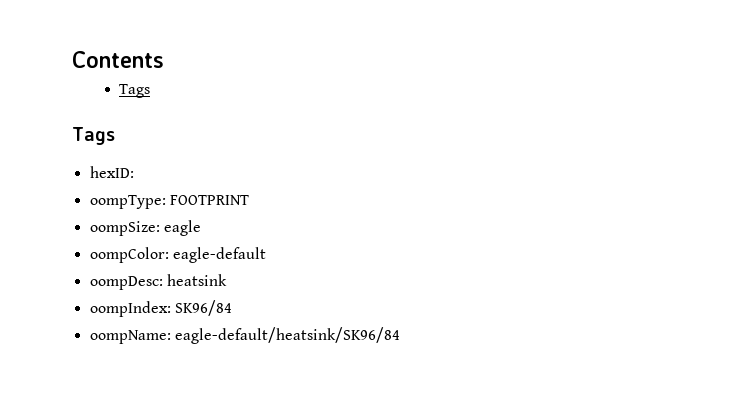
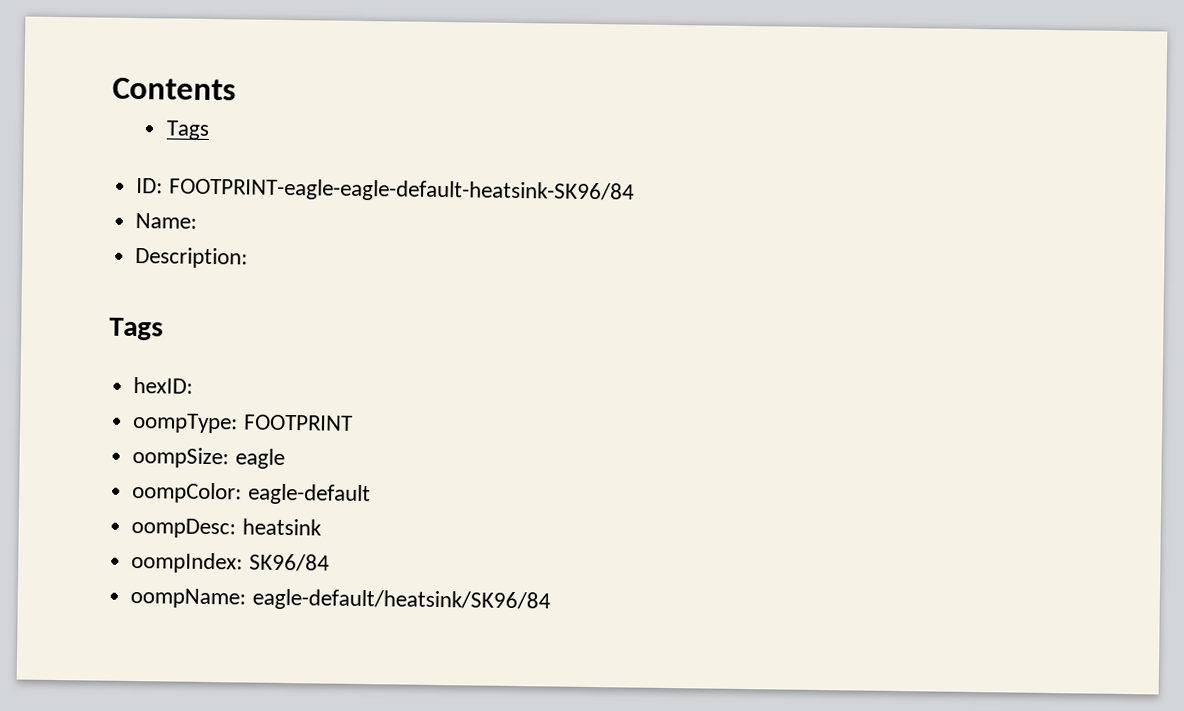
(151, 91) none -> [136,177,635,204] [135,213,198,229] [135,247,249,269] // ID: FOOTPRINT-eagle-eagle-default-heatsink-SK96/84 // Name: // Description:

